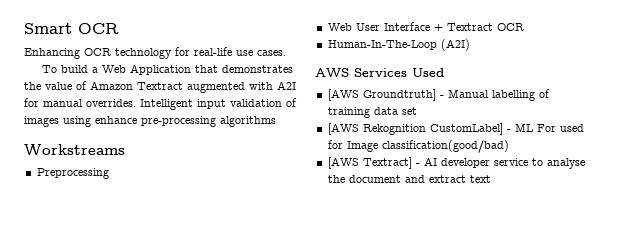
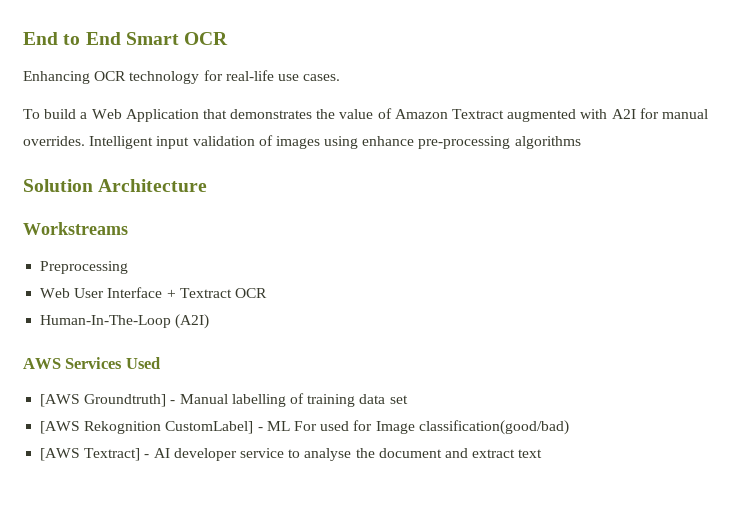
(24, 28) none -> [23,32,121,45] End to End
(276, 121) none -> [23,179,208,192] // Solution Architecture

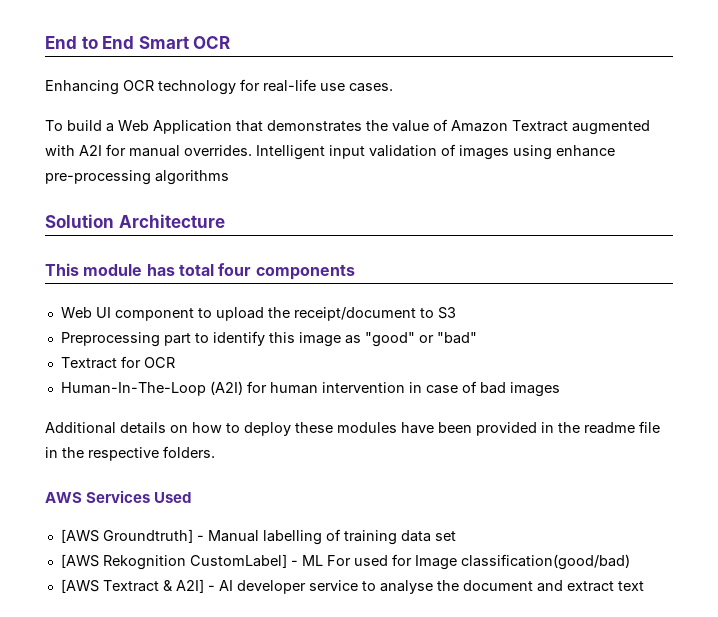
[23,222,128,235] [40,261,129,274] [40,287,267,298] [40,314,210,329] Workstreams // Preprocessing // Web User Interface + Textract OCR // Human-In-The-Loop (A2I) -> [45,263,355,280] [60,307,456,321] [60,331,477,347] [60,356,175,369] [60,381,560,397] [45,421,660,436] [45,446,215,461] This module has total four components // Web UI component to upload the receipt/document to S3 // Preprocessing part to identify this image as "good" or "bad" // Textract for OCR // Human-In-The-Loop (A2I) for human intervention in case of bad images // Additional details on how to deploy these modules have been provided in the readme file in the respective folders.
[84,448,141,461] Textract] -> [102,579,204,593] Textract & A2I]

